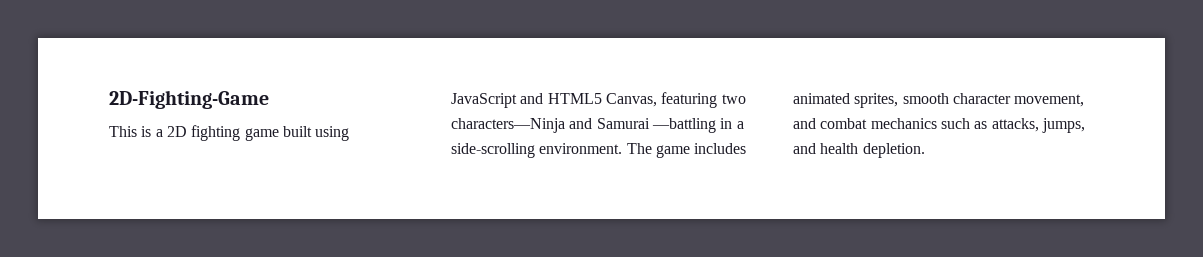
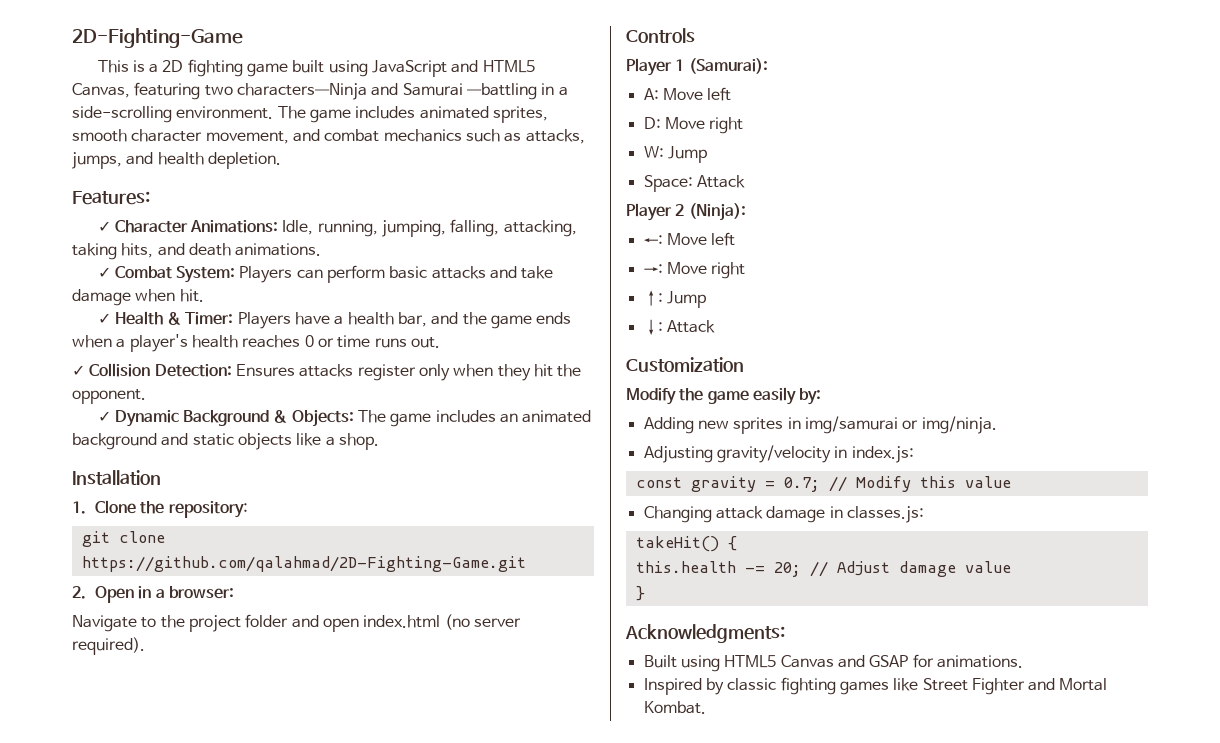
(925, 150) none -> [72,191,150,205] [97,219,577,237] [72,243,322,260] [97,265,554,283] [72,289,204,306] [97,311,572,329] [72,334,440,352] [72,363,582,381] [72,389,146,404] [97,409,592,427] [72,433,379,450] [72,470,161,485] [72,500,248,518] [81,531,165,547] [81,556,526,572] [72,586,234,603] [72,614,521,632] [72,637,145,655] [626,28,695,43] [626,58,768,76] [643,87,732,101] [643,117,744,134] [643,146,707,163] [643,175,745,192] [626,203,746,221] [643,232,736,246] [643,262,746,279] [643,290,706,308] [643,319,715,336] [626,357,744,372] [626,387,822,405] [643,416,997,434] [643,445,914,463] [635,476,1011,492] [643,506,924,523] [635,536,737,552] [635,561,1011,577] [635,586,645,601] [625,624,785,643] [643,654,1023,672] [643,677,1108,695] [643,701,706,714] // Features: // ✓ Character Animations: Idle, running, jumping, falling, attacking, taking hits, and death animations. // ✓ Combat System: Players can perform basic attacks and take damage when hit. // ✓ Health & Timer: Players have a health bar, and the game ends when a player's health reaches 0 or time runs out. // ✓ Collision Detection: Ensures attacks register only when they hit the opponent. // ✓ Dynamic Background & Objects: The game includes an animated background and static objects like a shop. // Installation // 1. Clone the repository: // git clone https://github.com/qalahmad/2D-Fighting-Game.git // 2. Open in a browser: // Navigate to the project folder and open index.html (no server required). // Controls // Player 1 (Samurai): // A: Move left // D: Move right // W: Jump // Space: Attack // Player 2 (Ninja): // ←: Move left // →: Move right // ↑: Jump // ↓: Attack // Customization // Modify the game easily by: // Adding new sprites in img/samurai or img/ninja. // Adjusting gravity/velocity in index.js: // const gravity = 0.7; // Modify this value // Changing attack damage in classes.js: // takeHit() { // this.health -= 20; // Adjust damage value // } // Acknowledgments: // Built using HTML5 Canvas and GSAP for animations. // Inspired by classic fighting games like Street Fighter and Mortal Kombat.

